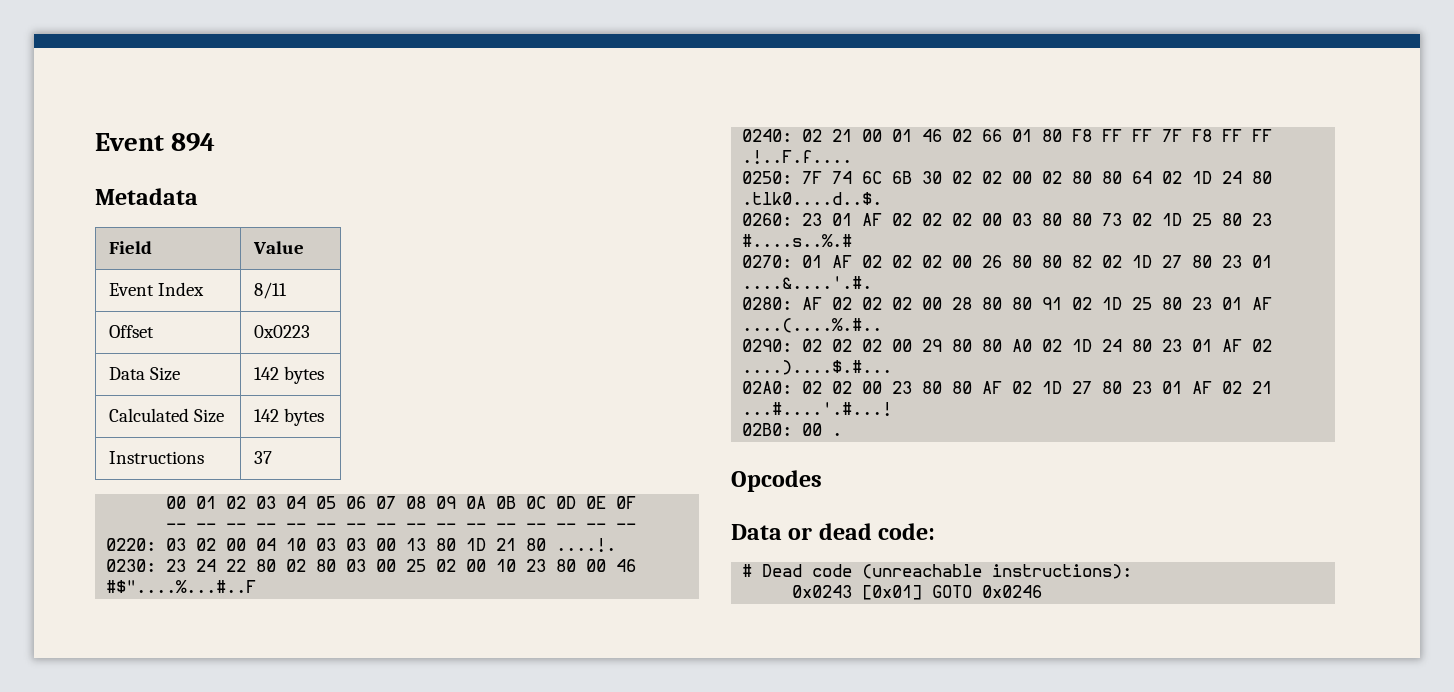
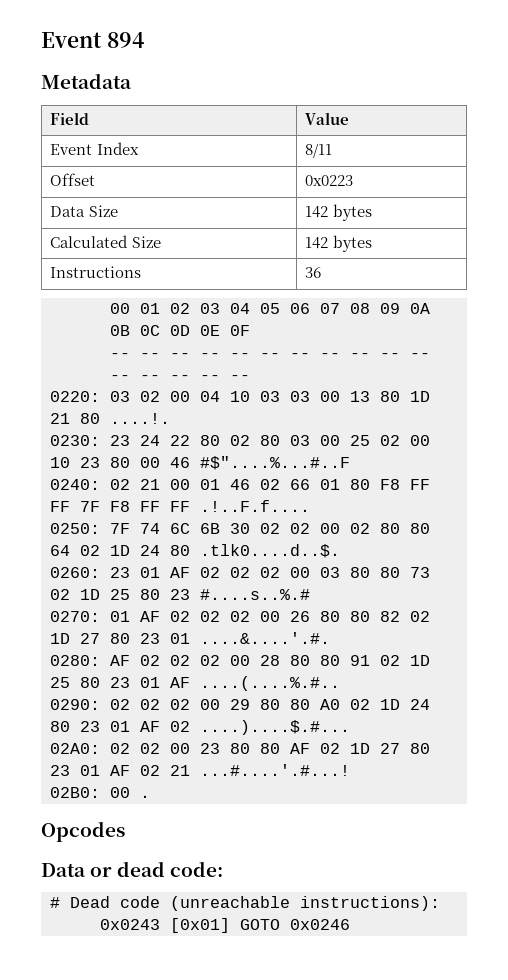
[253,451,272,464] 37 -> [305,267,322,278] 36

